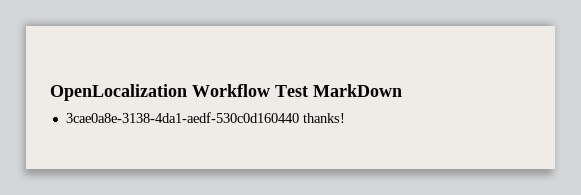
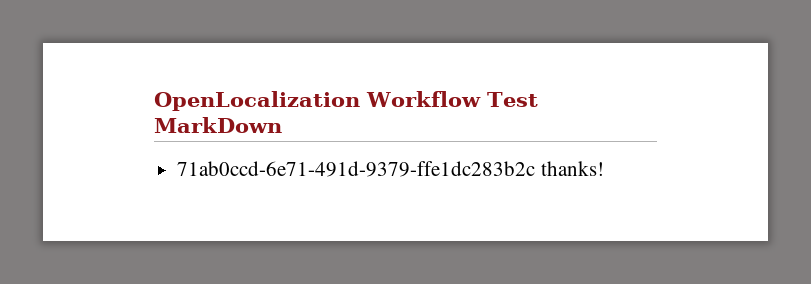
[65,112,299,123] 3cae0a8e-3138-4da1-aedf-530c0d160440 -> [177,161,536,177] 71ab0ccd-6e71-491d-9379-ffe1dc283b2c

